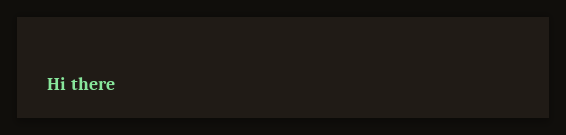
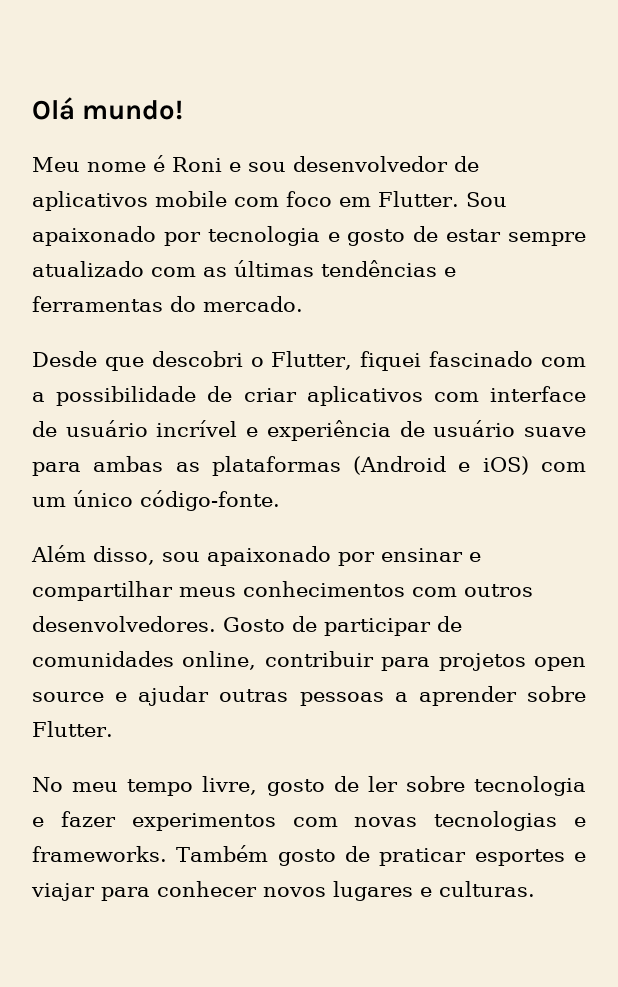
[47,77,115,90] Hi there -> [32,97,184,120] [32,155,479,172] [32,191,507,211] [32,226,586,246] [32,260,456,277] [32,296,303,312] [32,351,586,371] [32,386,586,406] [32,420,586,441] [32,456,586,476] [32,490,280,511] [31,545,481,566] [32,581,533,601] [32,616,462,636] [32,651,586,671] [32,686,587,706] [32,721,113,737] [32,776,586,796] [32,811,586,831] [32,845,586,866] [31,881,535,901] Olá mundo! // Meu nome é Roni e sou desenvolvedor de aplicativos mobile com foco em Flutter. Sou apaixonado por tecnologia e gosto de estar sempre atualizado com as últimas tendências e ferramentas do mercado. // Desde que descobri o Flutter, fiquei fascinado com a possibilidade de criar aplicativos com interface de usuário incrível e experiência de usuário suave para ambas as plataformas (Android e iOS) com um único código-fonte. // Além disso, sou apaixonado por ensinar e compartilhar meus conhecimentos com outros desenvolvedores. Gosto de participar de comunidades online, contribuir para projetos open source e ajudar outras pessoas a aprender sobre Flutter. // No meu tempo livre, gosto de ler sobre tecnologia e fazer experimentos com novas tecnologias e frameworks. Também gosto de praticar esportes e viajar para conhecer novos lugares e culturas.

